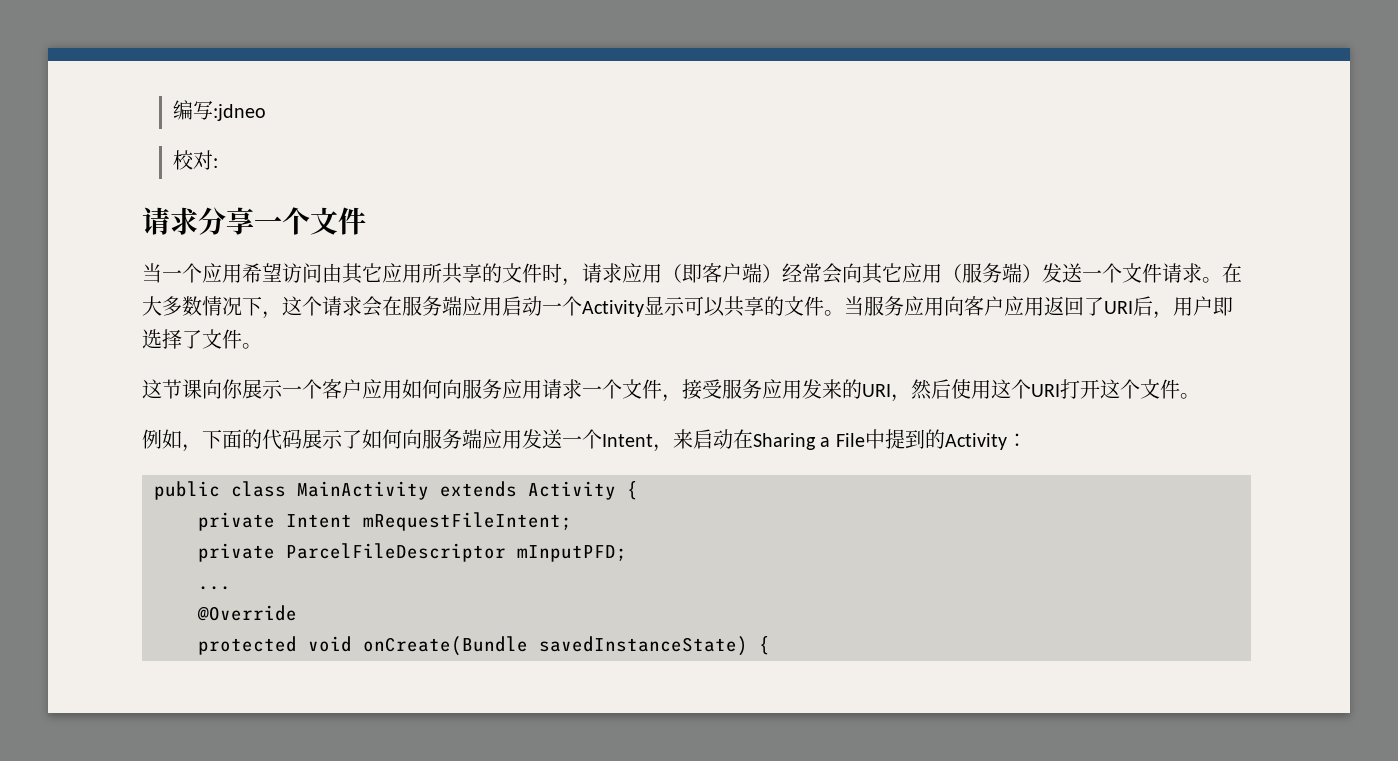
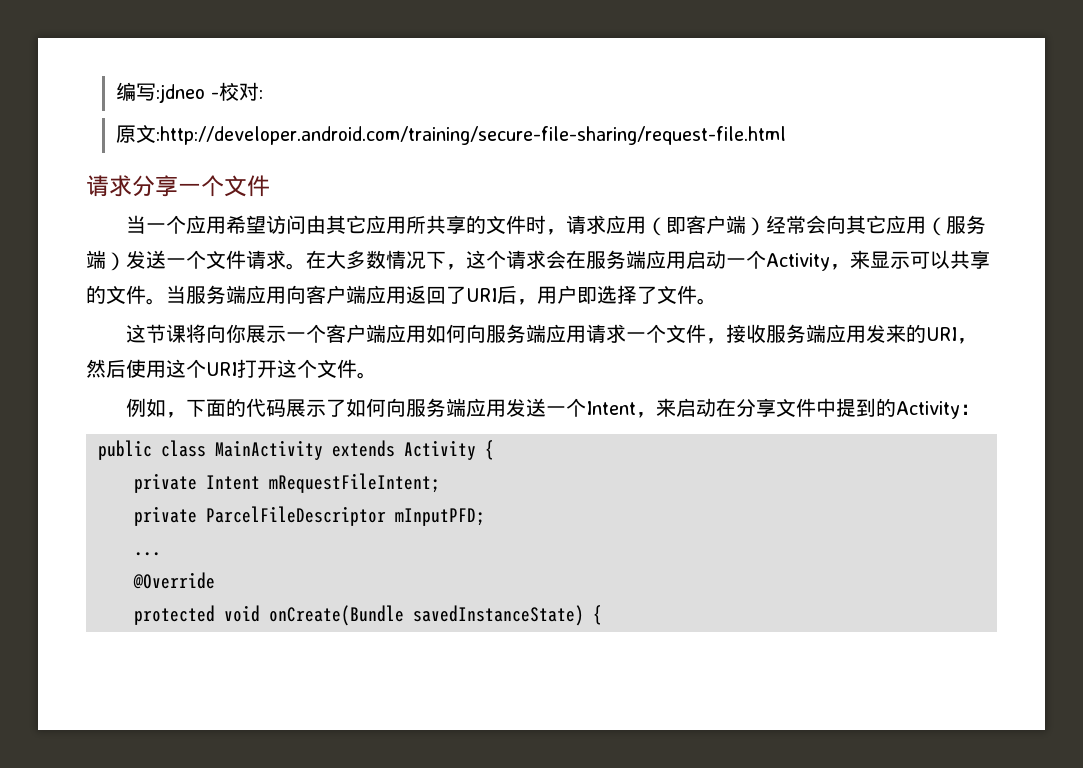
(266, 112) // -> [211,92,220,99] -
(218, 163) none -> [116,124,787,145] // 原文:http://developer.android.com/training/secure-file-sharing/request-file.html
(644, 308) none -> [830,250,870,270] ，来
(904, 306) none -> [226,285,246,304] 端
(1004, 306) none -> [346,285,366,304] 端
(202, 389) none -> [186,324,207,343] 将
(362, 389) none -> [366,324,387,343] 端
(502, 389) none -> [526,324,547,343] 端
[702,379,762,399] 受服务 -> [746,324,827,343] 收服务端
[753,433,865,450] Sharing a File -> [736,398,817,417] 分享文件

